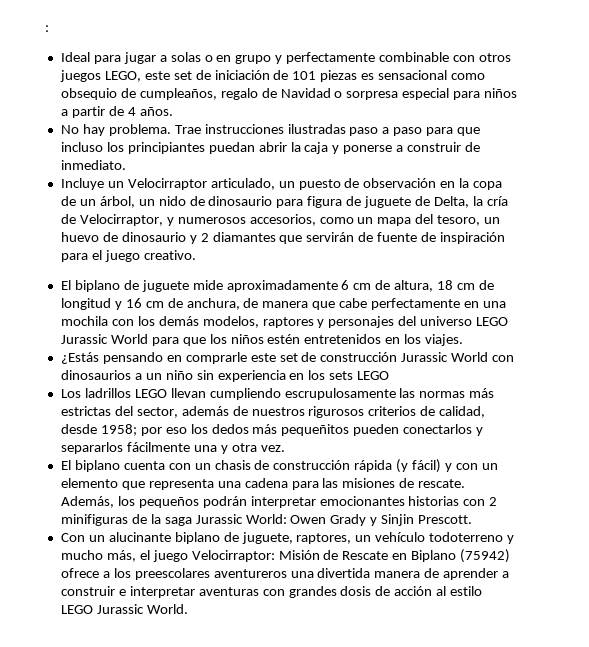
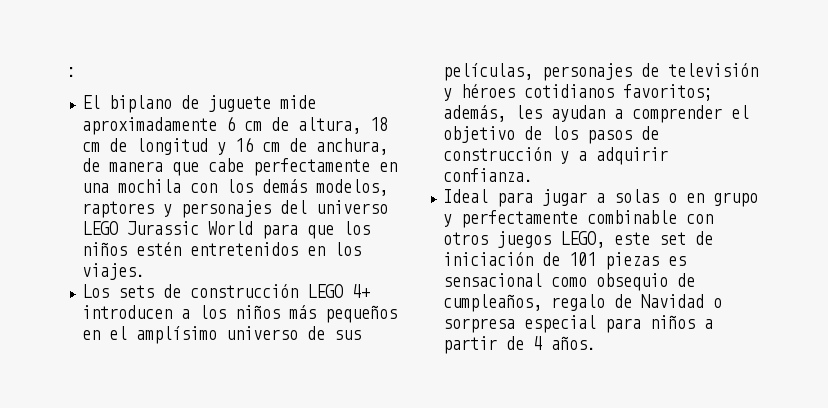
[60,52,511,64] [59,70,486,82] [60,88,518,100] [60,106,173,118] [60,124,481,136] [60,142,481,154] [60,160,126,170] [60,178,503,190] [60,196,508,208] [60,214,501,226] [60,232,506,244] [60,250,196,262] // Ideal para jugar a solas o en grupo y perfectamente combinable con otros juegos LEGO, este set de iniciación de 101 piezas es sensacional como obsequio de cumpleaños, regalo de Navidad o sorpresa especial para niños a partir de 4 años. // No hay problema. Trae instrucciones ilustradas paso a paso para que incluso los principiantes puedan abrir la caja y ponerse a construir de inmediato. // Incluye un Velocirraptor articulado, un puesto de observación en la copa de un árbol, un nido de dinosaurio para figura de juguete de Delta, la cría de Velocirraptor, y numerosos accesorios, como un mapa del tesoro, un huevo de dinosaurio y 2 diamantes que servirán de fuente de inspiración para el juego creativo. -> (76, 72) none
[60,352,515,364] [60,370,390,382] [60,388,495,400] [60,406,486,418] [60,424,484,436] [60,442,285,454] [60,459,498,473] [60,478,466,490] [60,496,498,508] [60,514,473,526] [60,532,515,544] [60,549,511,563] [60,568,510,580] [60,586,483,598] [60,604,188,614] ¿Estás pensando en comprarle este set de construcción Jurassic World con dinosaurios a un niño sin experiencia en los sets LEGO // Los ladrillos LEGO llevan cumpliendo escrupulosamente las normas más estrictas del sector, además de nuestros rigurosos criterios de calidad, desde 1958; por eso los dedos más pequeñitos pueden conectarlos y separarlos fácilmente una y otra vez. // El biplano cuenta con un chasis de construcción rápida (y fácil) y con un elemento que representa una cadena para las misiones de rescate. Además, los pequeños podrán interpretar emocionantes historias con 2 minifiguras de la saga Jurassic World: Owen Grady y Sinjin Prescott. // Con un alucinante biplano de juguete, raptores, un vehículo todoterreno y mucho más, el juego Velocirraptor: Misión de Rescate en Biplano (75942) ofrece a los preescolares aventureros una divertida manera de aprender a construir e interpretar aventuras con grandes dosis de acción al estilo LEGO Jurassic World. -> [82,284,371,298] [82,305,398,323] [82,326,362,344] [443,63,759,81] [443,84,714,101] [443,105,750,123] [443,126,660,144] [443,147,669,165] [443,168,534,182] [443,189,759,207] [443,210,714,228] [443,231,714,248] [443,252,687,270] [443,273,696,291] [443,294,723,312] [443,315,714,333] [443,336,597,354] Los sets de construcción LEGO 4+ introducen a los niños más pequeños en el amplísimo universo de sus películas, personajes de televisión y héroes cotidianos favoritos; además, les ayudan a comprender el objetivo de los pasos de construcción y a adquirir confianza. // Ideal para jugar a solas o en grupo y perfectamente combinable con otros juegos LEGO, este set de iniciación de 101 piezas es sensacional como obsequio de cumpleaños, regalo de Navidad o sorpresa especial para niños a partir de 4 años.

